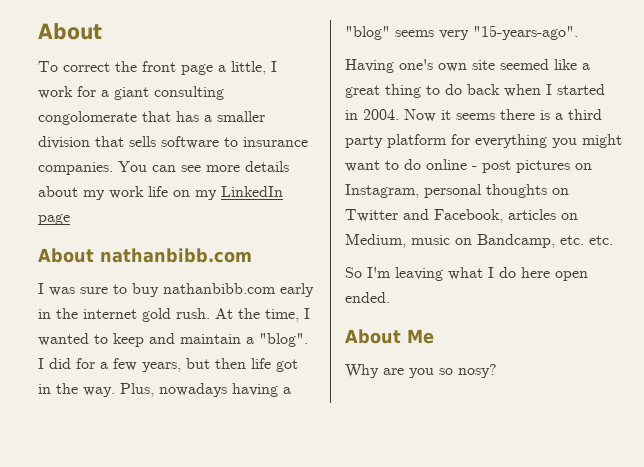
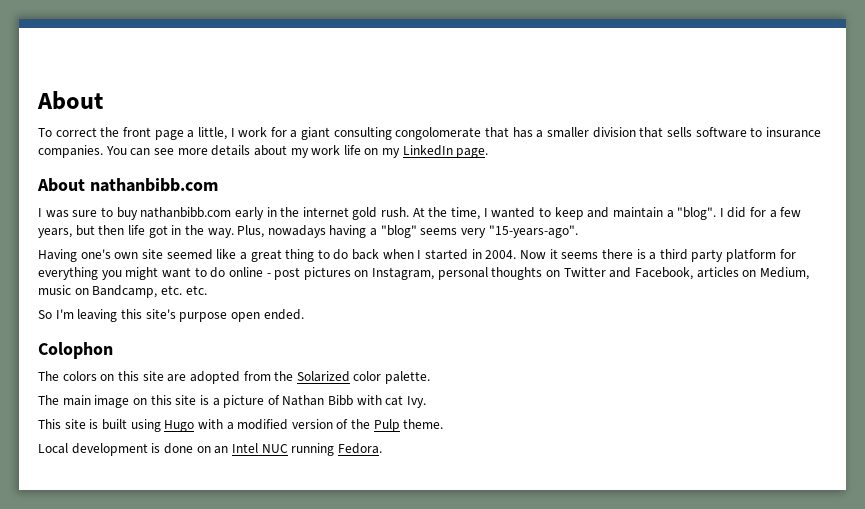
[38,214,70,225] page -> [456,148,489,158] page.
[448,267,588,281] [345,292,390,303] [345,329,434,344] [345,364,497,378] what I do here open ended. // About Me // Why are you so nosy? -> [120,309,304,322] [38,342,113,359] [38,371,431,384] [38,395,427,408] [38,419,444,432] [38,443,382,456] this site's purpose open ended. // Colophon // The colors on this site are adopted from the Solarized color palette. // The main image on this site is a picture of Nathan Bibb with cat Ivy. // This site is built using Hugo with a modified version of the Pulp theme. // Local development is done on an Intel NUC running Fedora.

